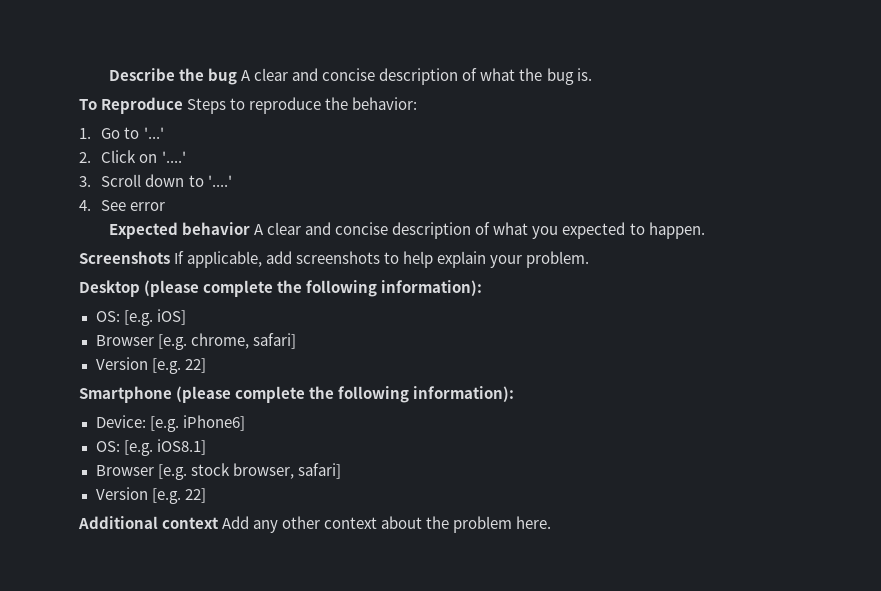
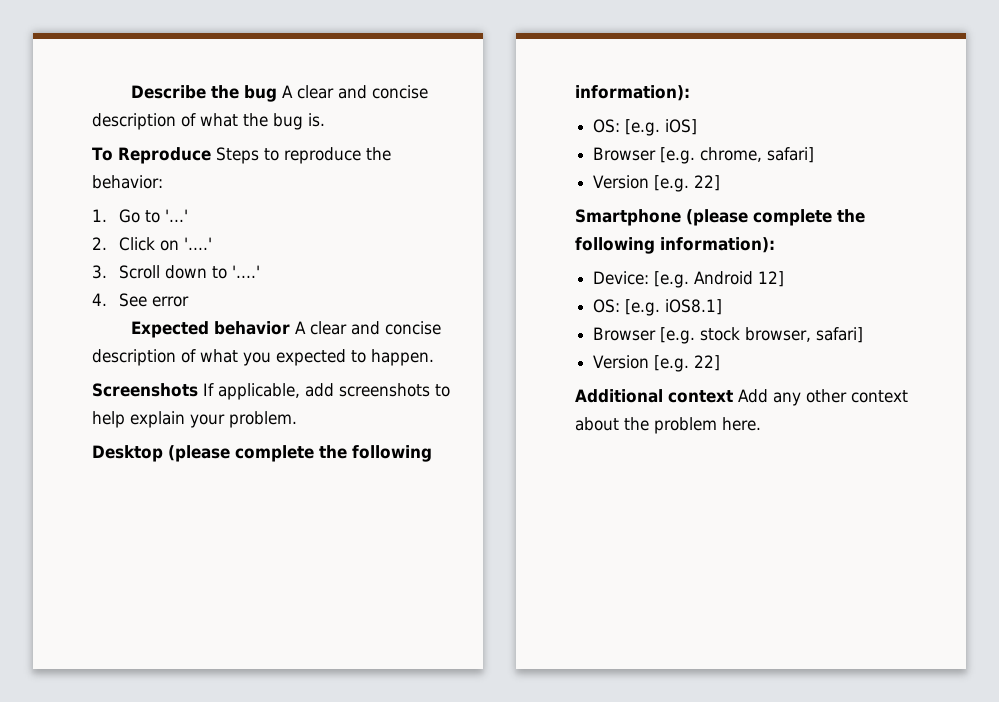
[182,415,245,431] iPhone6] -> [694,271,785,287] Android 12]

